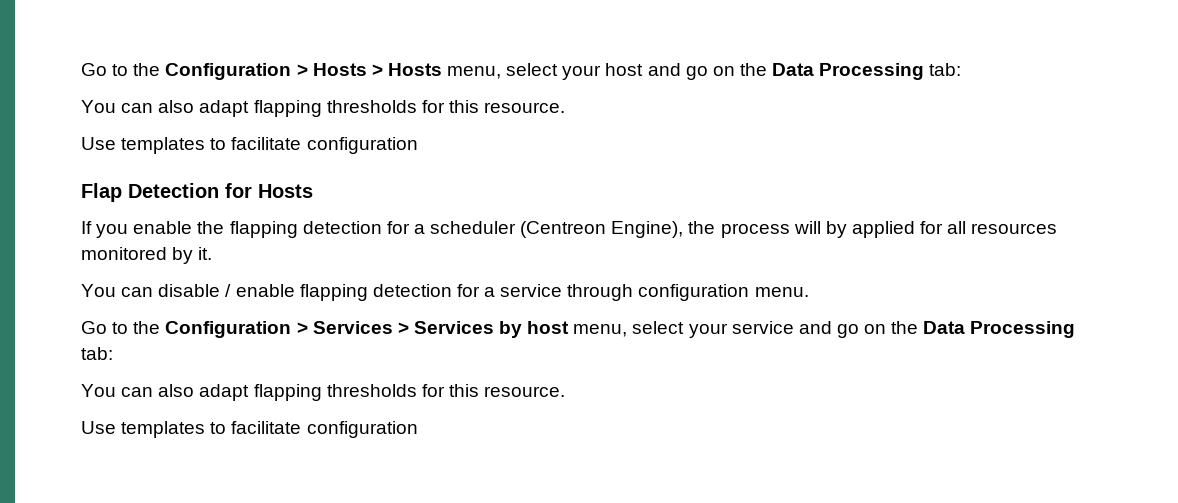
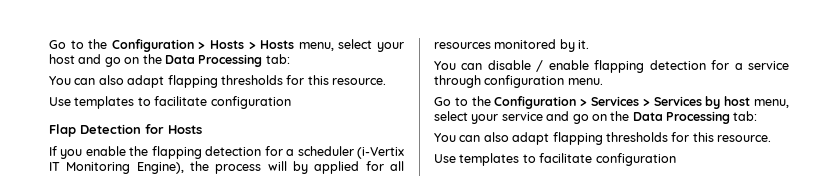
[520,221,607,238] (Centreon -> [357,147,405,159] [49,162,131,174] (i-Vertix IT Monitoring

